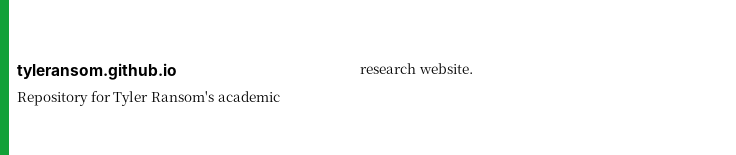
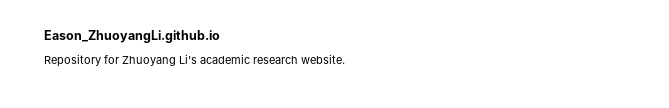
[17,63,177,80] tyleransom.github.io -> [44,30,220,43] Eason_ZhuoyangLi.github.io
[113,91,214,106] Tyler Ransom's -> [122,54,197,66] Zhuoyang Li's

